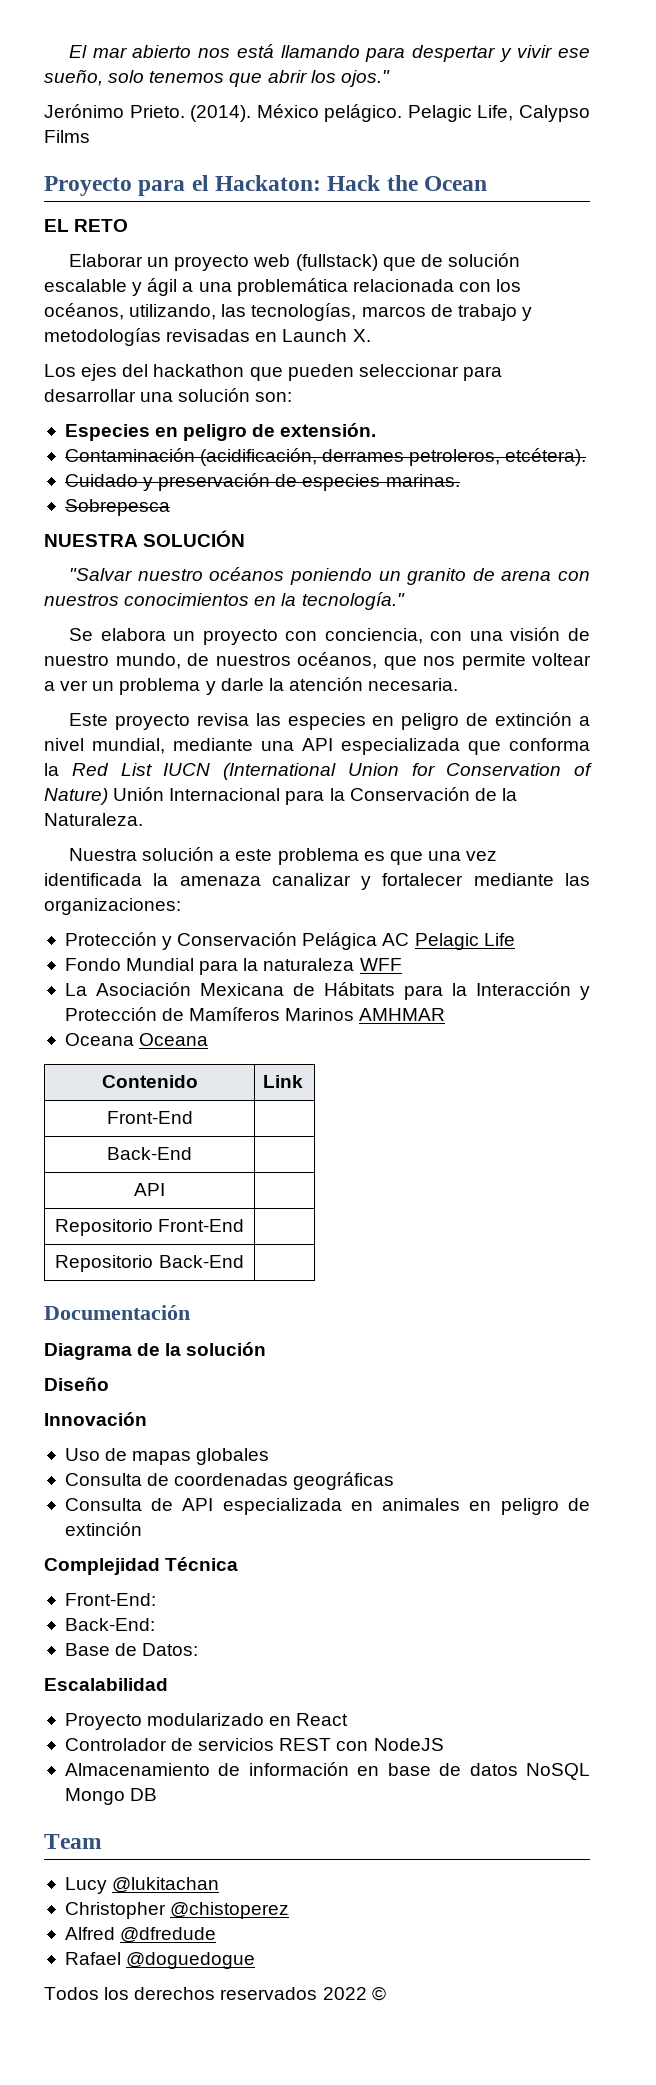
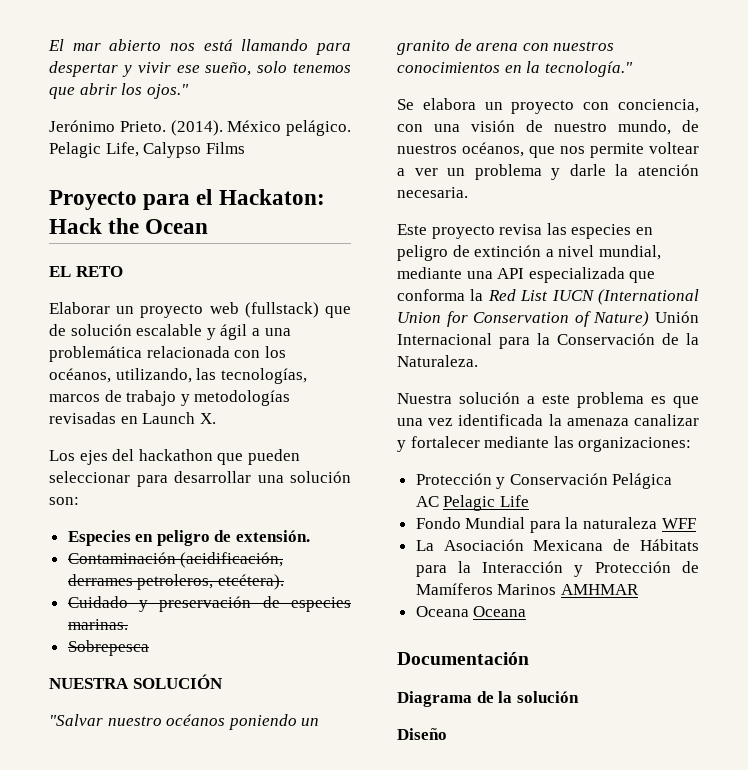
[101,1075,198,1088] [263,1075,304,1088] [106,1111,193,1124] [107,1147,192,1160] [134,1183,165,1196] [54,1219,245,1236] [55,1255,244,1272] // Contenido | Link // Front-End | // Back-End | // API | // Repositorio Front-End | // Repositorio Back-End | -> (527, 611) none
[44,1412,147,1426] [64,1448,270,1465] [64,1472,395,1490] [64,1498,590,1515] [64,1522,142,1536] [44,1557,239,1575] [64,1593,156,1606] [64,1618,155,1631] [64,1643,199,1656] [44,1678,168,1691] [64,1713,349,1730] [64,1738,444,1751] [64,1762,590,1780] [64,1788,158,1805] [44,1834,102,1849] [64,1877,220,1894] [64,1902,290,1919] [64,1927,217,1943] [64,1952,256,1969] [44,1986,386,2001] // Innovación // Uso de mapas globales // Consulta de coordenadas geográficas // Consulta de API especializada en animales en peligro de extinción // Complejidad Técnica // Front-End: // Back-End: // Base de Datos: // Escalabilidad // Proyecto modularizado en React // Controlador de servicios REST con NodeJS // Almacenamiento de información en base de datos NoSQL Mongo DB // Team // Lucy @lukitachan // Christopher @chistoperez // Alfred @dfredude // Rafael @doguedogue // Todos los derechos reservados 2022 © -> (447, 734) none

